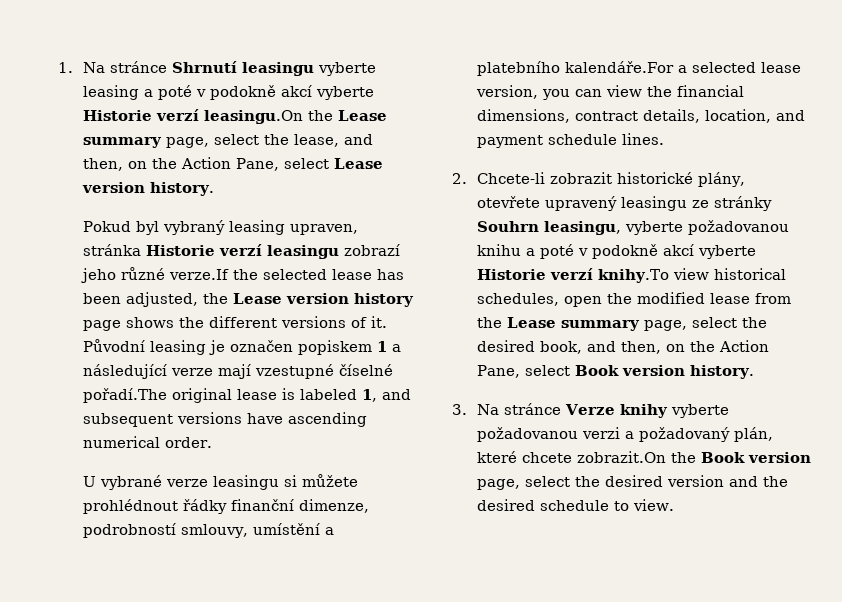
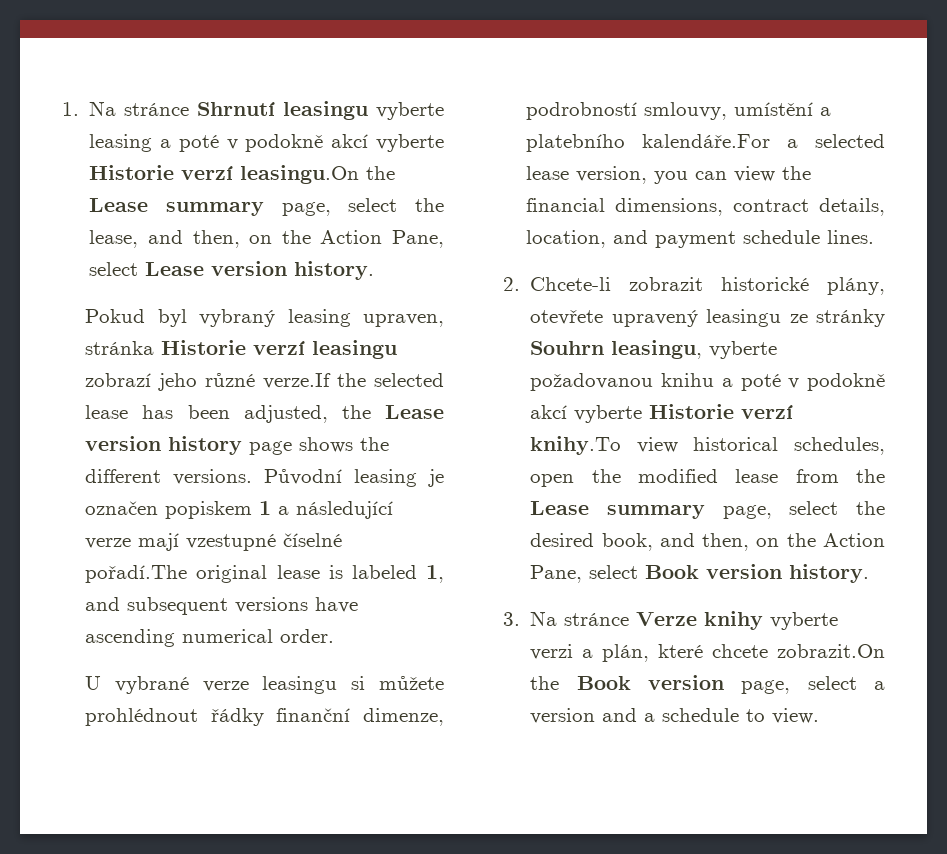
[280,316,387,328] versions of it. -> [173,469,253,485] versions.
[476,427,578,442] požadovanou -> (839, 621) none
[638,427,730,442] požadovaný -> (594, 653) none
[574,475,788,487] [476,499,535,511] the desired version and the desired -> [874,681,885,690] [530,708,656,724] a version and a

